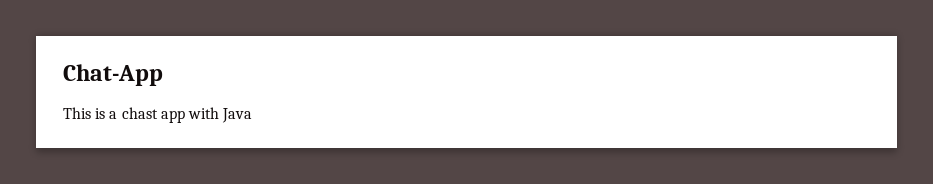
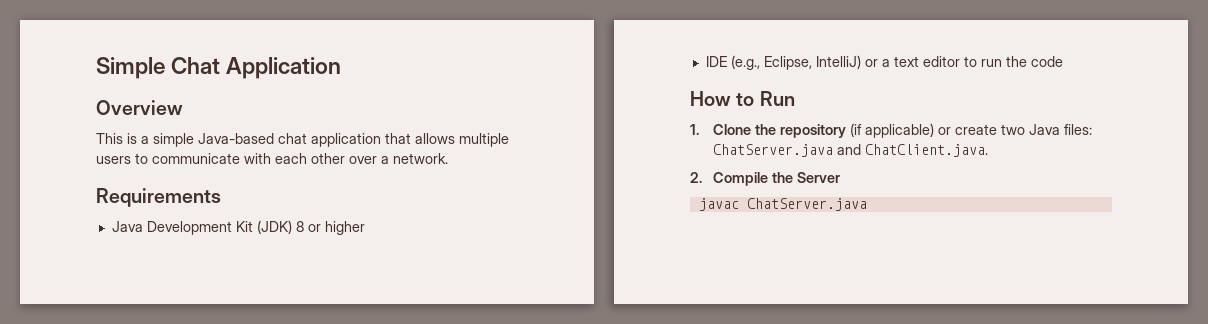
[63,64,163,86] Chat-App -> [96,57,342,79] [96,100,183,115] Simple Chat Application // Overview
[121,107,253,123] chast app with Java -> [153,133,509,147] [96,153,448,164] [96,188,221,207] [111,220,365,235] [705,55,1063,70] [690,91,795,106] [690,123,1092,138] [712,144,988,157] [690,172,840,186] [698,198,867,211] simple Java-based chat application that allows multiple users to communicate with each other over a network. // Requirements // Java Development Kit (JDK) 8 or higher // IDE (e.g., Eclipse, IntelliJ) or a text editor to run the code // How to Run // 1. Clone the repository (if applicable) or create two Java files: ChatServer.java and ChatClient.java. // 2. Compile the Server // javac ChatServer.java

